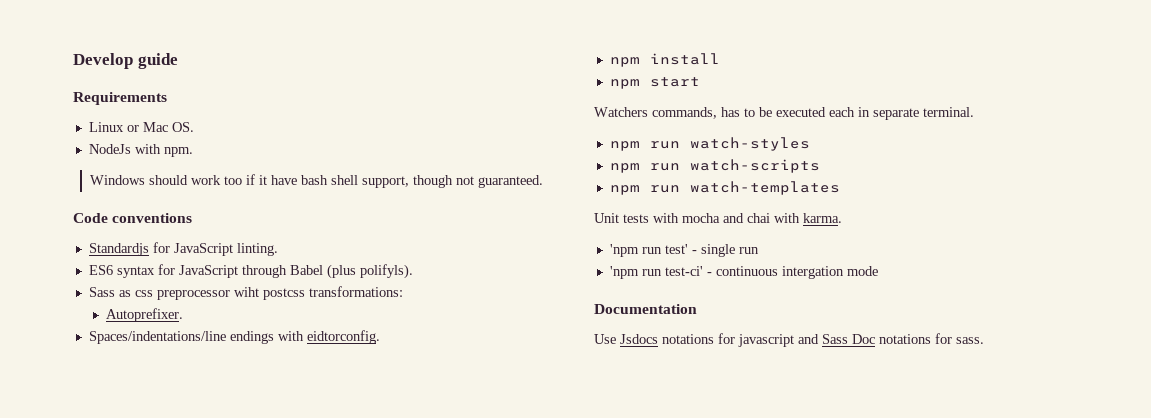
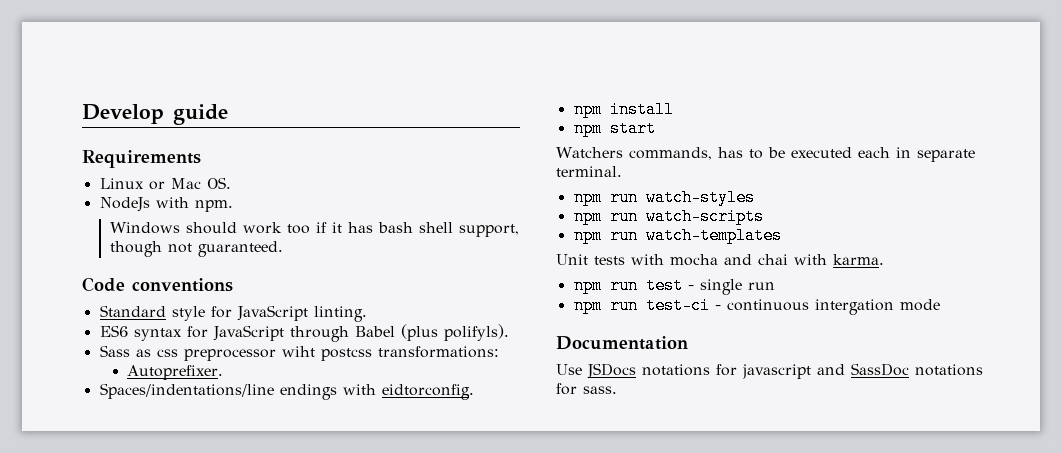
[270,175,297,185] have -> [347,222,373,233] has
[88,243,149,256] Standardjs -> [99,305,205,321] Standard style
[609,244,688,257] 'npm run test' -> [573,277,683,294] npm run test
[609,266,703,279] 'npm run test-ci' -> [573,297,710,314] npm run test-ci
[620,334,658,344] Jsdocs -> [587,363,636,379] JSDocs
[822,334,875,344] Sass Doc -> [851,363,909,376] SassDoc

